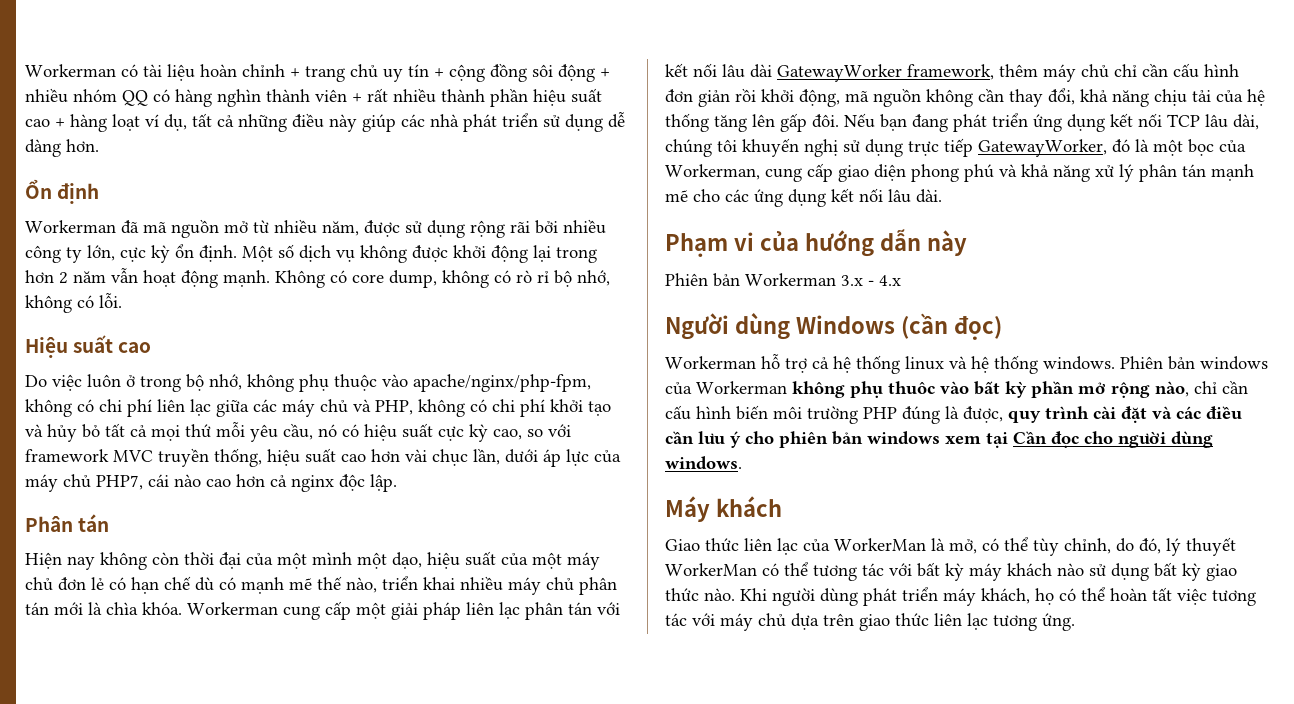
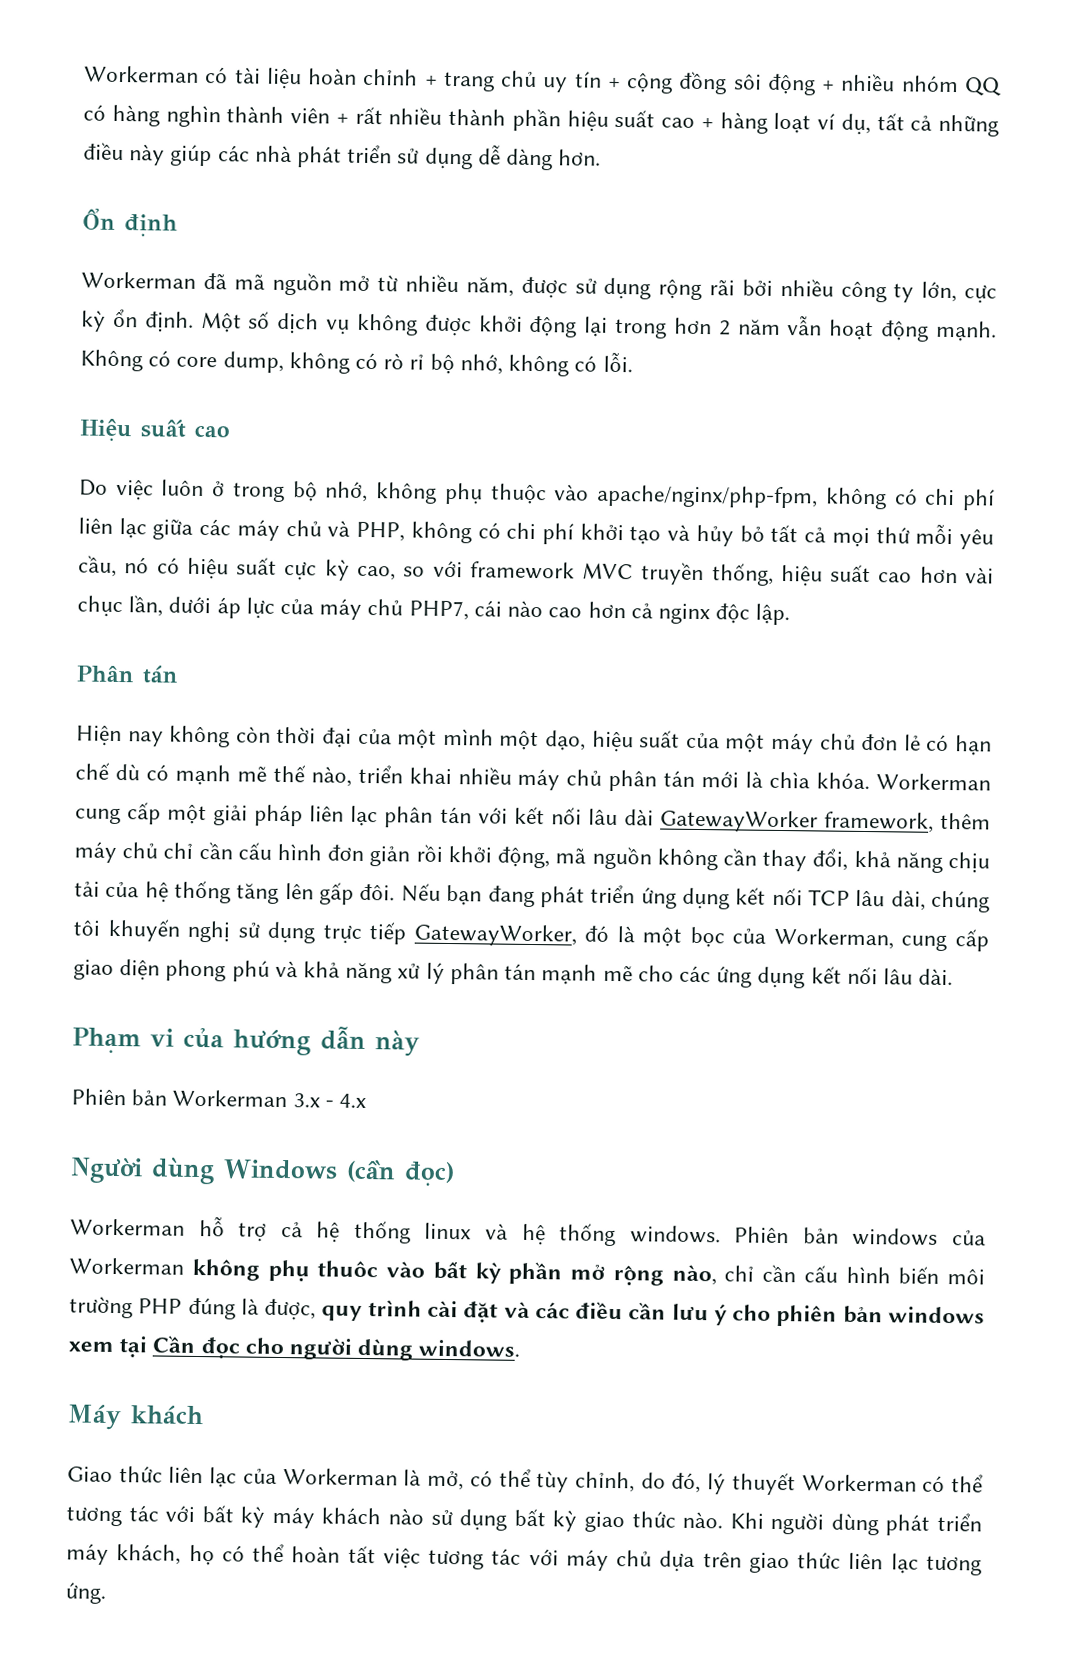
[834,538,926,551] WorkerMan -> [282,1468,398,1486] Workerman
[665,563,757,576] WorkerMan -> [801,1474,917,1492] Workerman

